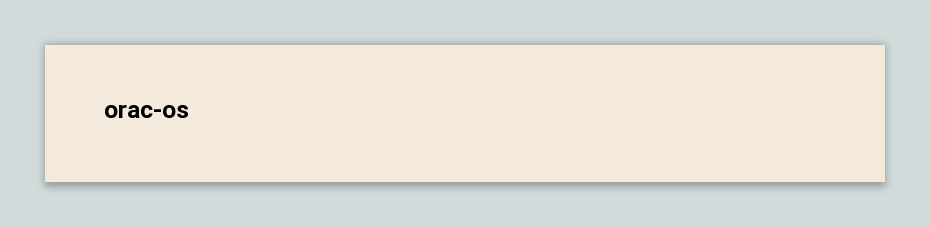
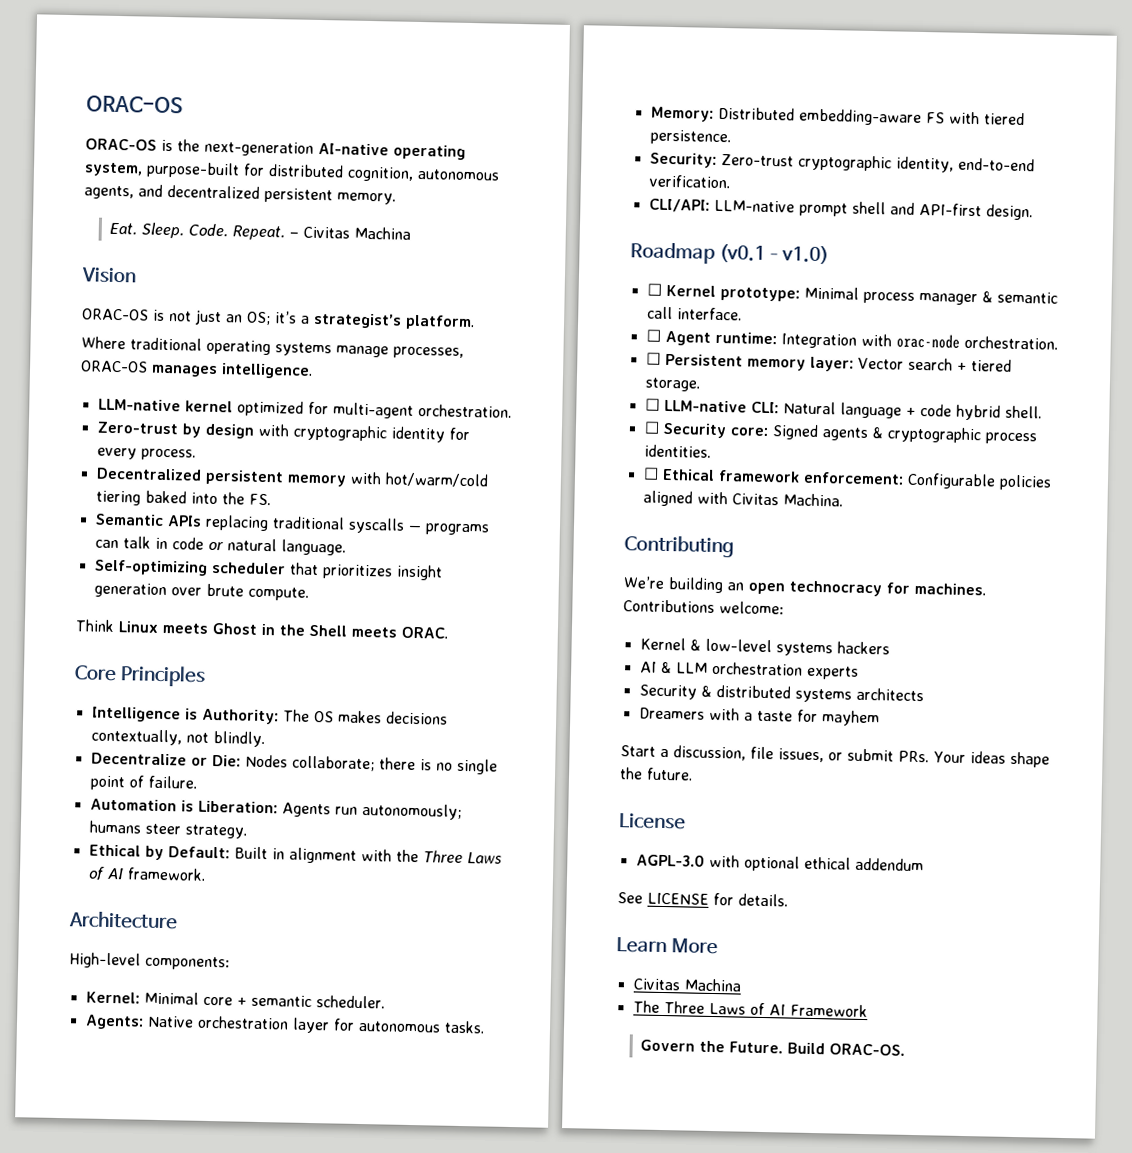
[104,104,189,118] orac-os -> [86,95,183,114] [85,138,466,160] [84,161,500,182] [84,184,396,205] [109,222,412,241] [81,267,137,284] [82,308,475,331] [81,336,464,359] [80,360,313,379] [97,398,512,419] [96,421,470,443] [96,447,196,461] [95,467,489,488] [95,490,271,506] [94,513,490,536] [94,536,346,556] [93,559,443,581] [93,582,309,601] [75,619,448,639] [74,665,207,687] [91,706,448,725] [90,728,265,748] [90,752,498,775] [89,775,197,791] [89,798,462,820] [88,820,247,839] [88,844,502,864] [87,866,206,881] [68,911,178,930] [69,952,230,971] [85,991,385,1009] [84,1014,485,1034] [650,106,1025,126] [649,129,731,146] [649,152,1035,173] [648,174,730,189] [648,198,1033,221] [630,242,830,265] [646,283,1058,306] [646,306,742,321] [645,329,1058,350] [645,352,1012,372] [644,377,700,392] [644,398,1042,421] [643,421,1037,445] [643,444,711,458] [642,467,1052,491] [642,490,843,507] [624,535,734,558] [623,576,986,597] [623,599,784,615] [639,637,890,657] [639,661,859,680] [638,684,924,703] [638,707,880,727] [620,745,1050,768] [619,767,693,781] [619,813,686,830] [635,853,924,872] [617,892,788,907] [616,937,719,955] [632,978,742,992] [632,1000,868,1018] [640,1039,906,1056] ORAC-OS // ORAC-OS is the next-generation AI-native operating system, purpose-built for distributed cognition, autonomous agents, and decentralized persistent memory. // Eat. Sleep. Code. Repeat. – Civitas Machina // Vision // ORAC-OS is not just an OS; it’s a strategist’s platform. // Where traditional operating systems manage processes, ORAC-OS manages intelligence. // LLM-native kernel optimized for multi-agent orchestration. // Zero-trust by design with cryptographic identity for every process. // Decentralized persistent memory with hot/warm/cold tiering baked into the FS. // Semantic APIs replacing traditional syscalls — programs can talk in code or natural language. // Self-optimizing scheduler that prioritizes insight generation over brute compute. // Think Linux meets Ghost in the Shell meets ORAC. // Core Principles // Intelligence is Authority: The OS makes decisions contextually, not blindly. // Decentralize or Die: Nodes collaborate; there is no single point of failure. // Automation is Liberation: Agents run autonomously; humans steer strategy. // Ethical by Default: Built in alignment with the Three Laws of AI framework. // Architecture // High-level components: // Kernel: Minimal core + semantic scheduler. // Agents: Native orchestration layer for autonomous tasks. // Memory: Distributed embedding-aware FS with tiered persistence. // Security: Zero-trust cryptographic identity, end-to-end verification. // CLI/API: LLM-native prompt shell and API-first design. // Roadmap (v0.1–v1.0) // ☐ Kernel prototype: Minimal process manager & semantic call interface. // ☐ Agent runtime: Integration with orac-node orchestration. // ☐ Persistent memory layer: Vector search + tiered storage. // ☐ LLM-native CLI: Natural language + code hybrid shell. // ☐ Security core: Signed agents & cryptographic process identities. // ☐ Ethical framework enforcement: Configurable policies aligned with Civitas Machina. // Contributing // We’re building an open technocracy for machines. Contributions welcome: // Kernel & low-level systems hackers // AI & LLM orchestration experts // Security & distributed systems architects // Dreamers with a taste for mayhem // Start a discussion, file issues, or submit PRs. Your ideas shape the future. // License // AGPL-3.0 with optional ethical addendum // See LICENSE for details. // Learn More // Civitas Machina // The Three Laws of AI Framework // Govern the Future. Build ORAC-OS.

